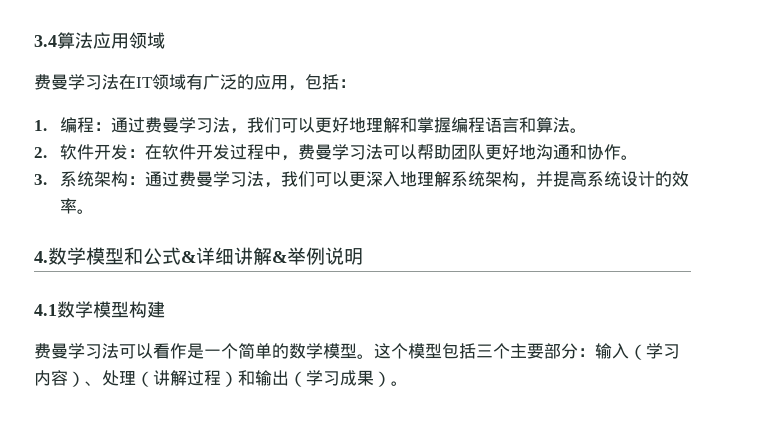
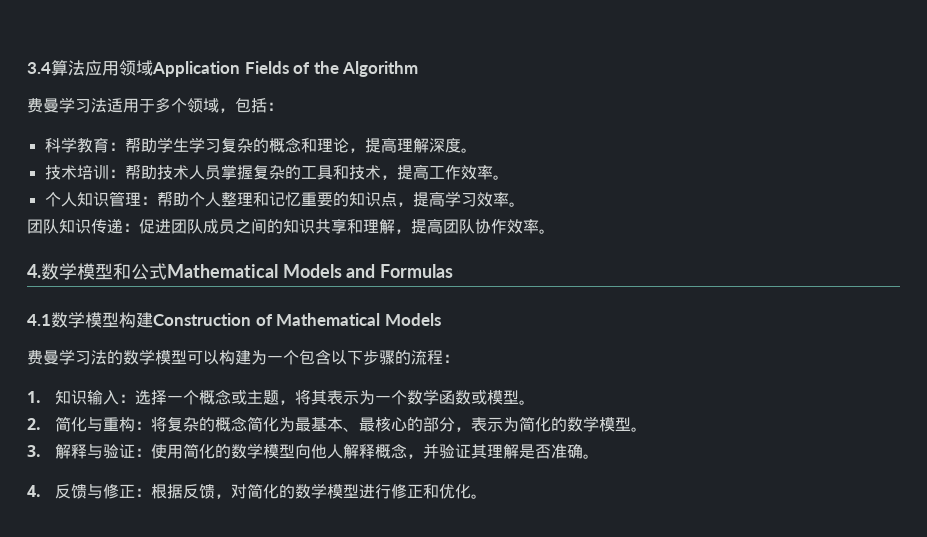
[34,74,356,91] [34,117,588,134] [34,144,639,161] [34,171,673,188] // 费曼学习法在IT领域有广泛的应用，包括： // 1.编程：通过费曼学习法，我们可以更好地理解和掌握编程语言和算法。 // 2.软件开发：在软件开发过程中，费曼学习法可以帮助团队更好地沟通和协作。 // 3.系统架构：通过费曼学习法，我们可以更深入地理解系统架构，并提高系统设计的 -> [152,61,419,77] [27,97,283,113] [44,137,477,153] [44,164,509,180] [44,191,525,207] [27,218,507,234] Application Fields of the Algorithm // 费曼学习法适用于多个领域，包括： // 科学教育：帮助学生学习复杂的概念和理论，提高理解深度。 // 技术培训：帮助技术人员掌握复杂的工具和技术，提高工作效率。 // 个人知识管理：帮助个人整理和记忆重要的知识点，提高学习效率。 // 团队知识传递：促进团队成员之间的知识共享和理解，提高团队协作
[181,247,363,265] &详细讲解&举例说明 -> [167,264,454,278] Mathematical Models and Formulas
[34,343,680,360] [34,370,391,387] // 费曼学习法可以看作是一个简单的数学模型。这个模型包括三个主要部分：输入（学习内容）、处理（讲解过程）和输出（学习成果） -> [153,313,441,326] [27,349,459,365] [27,389,535,405] [27,416,647,432] [27,443,599,459] [27,483,471,499] Construction of Mathematical Models // 费曼学习法的数学模型可以构建为一个包含以下步骤的流程： // 1.知识输入：选择一个概念或主题，将其表示为一个数学函数或模型。 // 2.简化与重构：将复杂的概念简化为最基本、最核心的部分，表示为简化的数学模型。 // 3.解释与验证：使用简化的数学模型向他人解释概念，并验证其理解是否准确。 // 4.反馈与修正：根据反馈，对简化的数学模型进行修正和优化

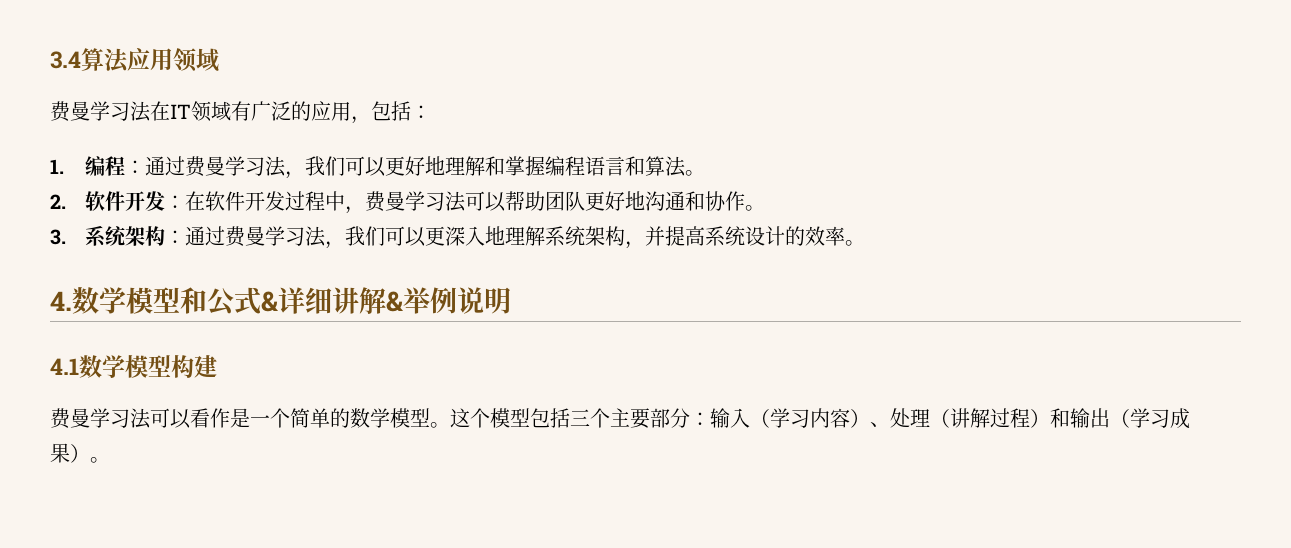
[152,61,419,77] [27,97,283,113] [44,137,477,153] [44,164,509,180] [44,191,525,207] [27,218,507,234] Application Fields of the Algorithm // 费曼学习法适用于多个领域，包括： // 科学教育：帮助学生学习复杂的概念和理论，提高理解深度。 // 技术培训：帮助技术人员掌握复杂的工具和技术，提高工作效率。 // 个人知识管理：帮助个人整理和记忆重要的知识点，提高学习效率。 // 团队知识传递：促进团队成员之间的知识共享和理解，提高团队协作 -> [50,101,431,124] [50,156,706,179] [50,191,766,214] [50,225,806,249] // 费曼学习法在IT领域有广泛的应用，包括： // 1.编程：通过费曼学习法，我们可以更好地理解和掌握编程语言和算法。 // 2.软件开发：在软件开发过程中，费曼学习法可以帮助团队更好地沟通和协作。 // 3.系统架构：通过费曼学习法，我们可以更深入地理解系统架构，并提高系统设计的
[167,264,454,278] Mathematical Models and Formulas -> [261,287,511,314] &详细讲解&举例说明
[153,313,441,326] [27,349,459,365] [27,389,535,405] [27,416,647,432] [27,443,599,459] [27,483,471,499] Construction of Mathematical Models // 费曼学习法的数学模型可以构建为一个包含以下步骤的流程： // 1.知识输入：选择一个概念或主题，将其表示为一个数学函数或模型。 // 2.简化与重构：将复杂的概念简化为最基本、最核心的部分，表示为简化的数学模型。 // 3.解释与验证：使用简化的数学模型向他人解释概念，并验证其理解是否准确。 // 4.反馈与修正：根据反馈，对简化的数学模型进行修正和优化 -> [50,408,1190,429] [50,443,90,463] // 费曼学习法可以看作是一个简单的数学模型。这个模型包括三个主要部分：输入（学习内容）、处理（讲解过程）和输出（学习成果）

